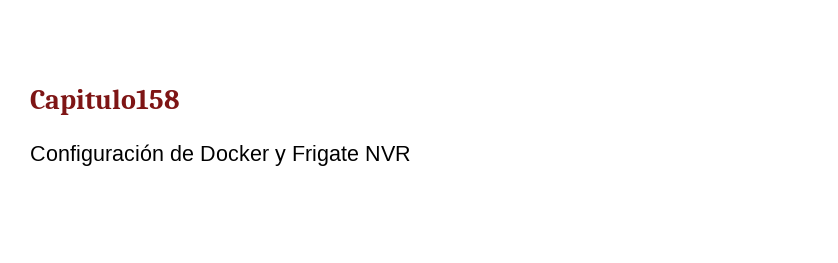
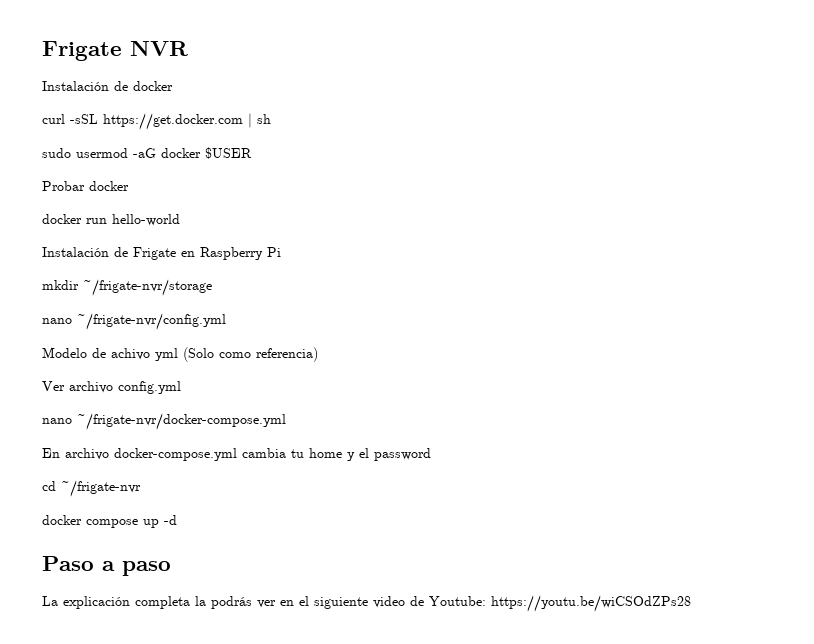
[30,89,180,115] [30,144,411,166] Capitulo158 // Configuración de Docker y Frigate NVR -> [42,41,188,61] [42,81,173,91] [42,113,271,130] [42,147,252,159] [42,181,129,191] [42,214,180,226] [42,247,281,260] [42,279,212,296] [42,313,226,330] [42,347,318,362] [42,381,181,394] [42,413,286,430] [42,448,431,461] [42,480,141,497] [42,515,177,528] [42,556,171,576] [42,595,691,612] Frigate NVR // Instalación de docker // curl -sSL https://get.docker.com | sh // sudo usermod -aG docker $USER // Probar docker // docker run hello-world // Instalación de Frigate en Raspberry Pi // mkdir ~/frigate-nvr/storage // nano ~/frigate-nvr/config.yml // Modelo de achivo yml (Solo como referencia) // Ver archivo config.yml // nano ~/frigate-nvr/docker-compose.yml // En archivo docker-compose.yml cambia tu home y el password // cd ~/frigate-nvr // docker compose up -d // Paso a paso // La explicación completa la podrás ver en el siguiente video de Youtube: https://youtu.be/wiCSOdZPs28

